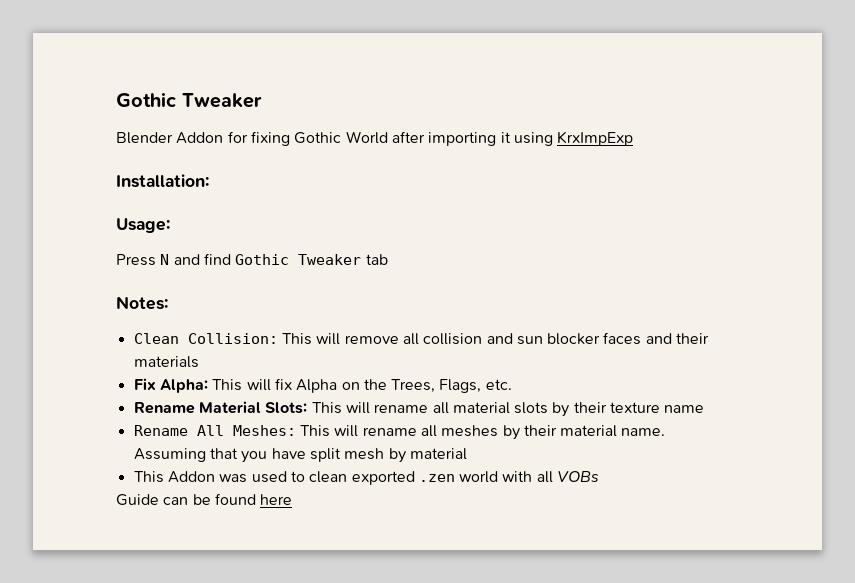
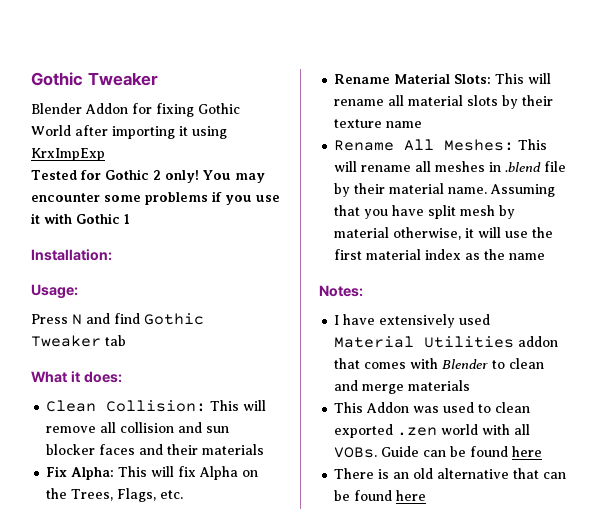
(634, 138) none -> [31,169,265,183] [31,191,280,205] [31,213,130,224] // Tested for Gothic 2 only! You may encounter some problems if you use it with Gothic 1
[116,296,168,310] Notes: -> [31,371,122,383] What it does:
(499, 431) none -> [489,161,567,172] in .blend file
(467, 454) none -> [393,227,554,240] [334,249,546,260] [319,285,363,297] [334,314,491,328] [334,336,559,348] [334,358,545,369] [334,380,471,394] otherwise, it will use the first material index as the name // Notes: // I have extensively used Material Utilities addon that comes with Blender to clean and merge materials
[557,471,600,482] VOBs // -> [334,447,378,458] VOBs.
(293, 499) none -> [334,468,567,479] [334,490,427,501] // There is an old alternative that can be found here

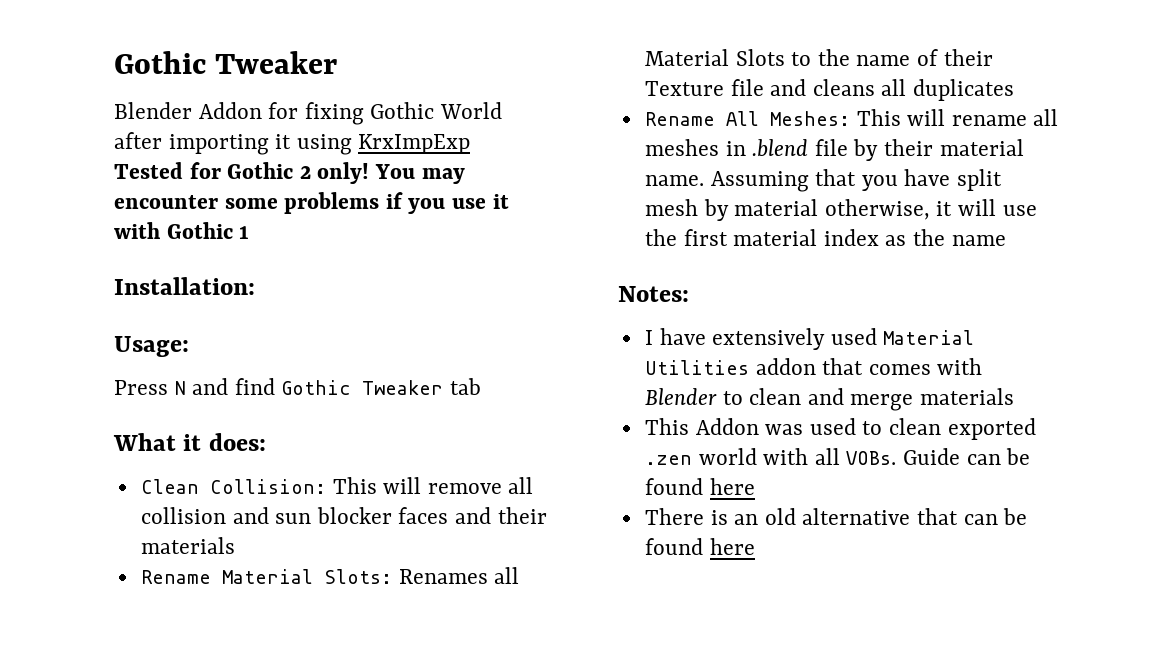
[46,466,259,480] [46,488,184,502] [334,73,552,84] [334,95,554,109] [334,119,423,128] Fix Alpha: This will fix Alpha on the Trees, Flags, etc. // Rename Material Slots: This will rename all material slots by their texture name -> [140,567,520,584] [644,49,993,66] [644,79,1015,101] Rename Material Slots: Renames all Material Slots to the name of their Texture file and cleans all duplicates

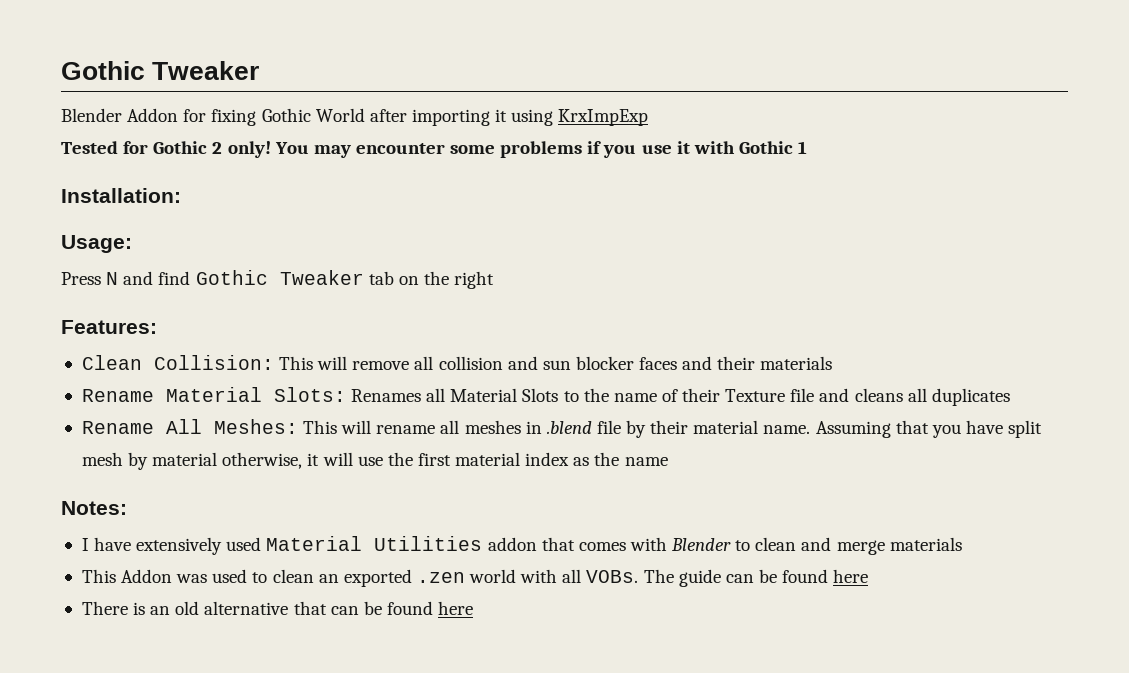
[113,433,266,451] // What it does: -> [398,271,495,289] [61,320,157,334] on the right // Features:
(942, 426) none -> [318,574,339,583] an
[903,448,961,465] Guide -> [643,569,721,587] The guide

